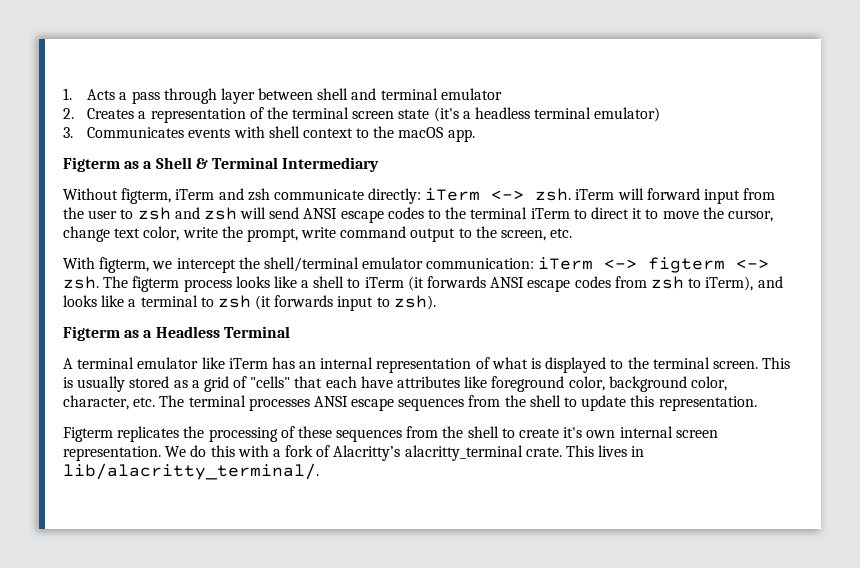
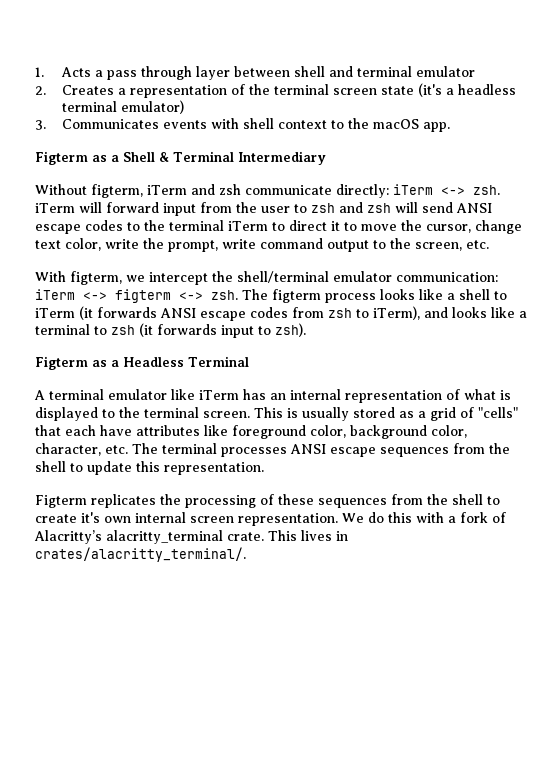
[63,463,319,480] lib/alacritty_terminal/. -> [35,547,246,562] crates/alacritty_terminal/.

